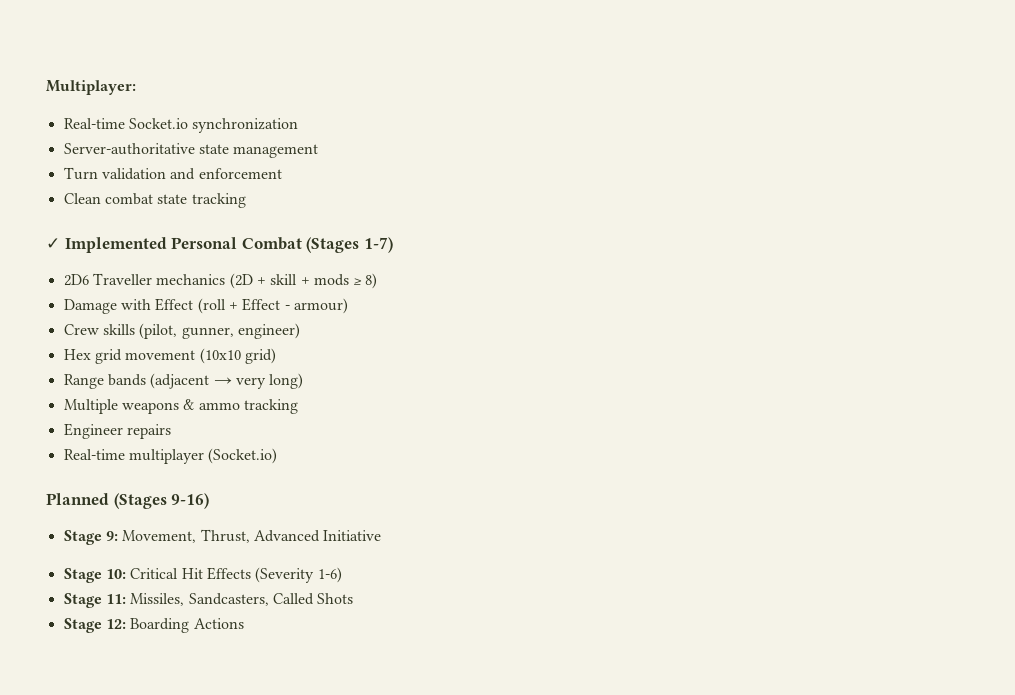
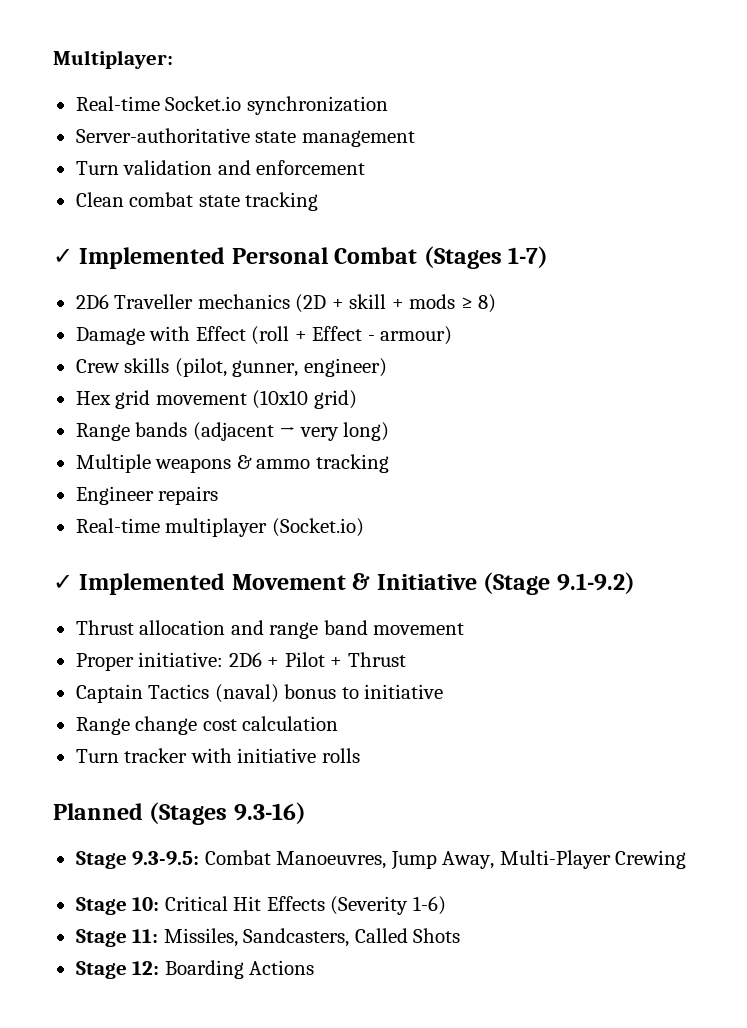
(278, 456) none -> [53,572,635,595] [75,620,465,639] [75,652,406,671] [75,684,444,703] [75,716,339,735] [75,748,360,763] // ✓ Implemented Movement & Initiative (Stage 9.1-9.2) // Thrust allocation and range band movement // Proper initiative: 2D6 + Pilot + Thrust // Captain Tactics (naval) bonus to initiative // Range change cost calculation // Turn tracker with initiative rolls
[171,493,210,509] [63,529,382,545] 9-16) // Stage 9: Movement, Thrust, Advanced Initiative -> [233,802,306,824] [75,850,687,870] 9.3-16) // Stage 9.3-9.5: Combat Manoeuvres, Jump Away, Multi-Player Crewing

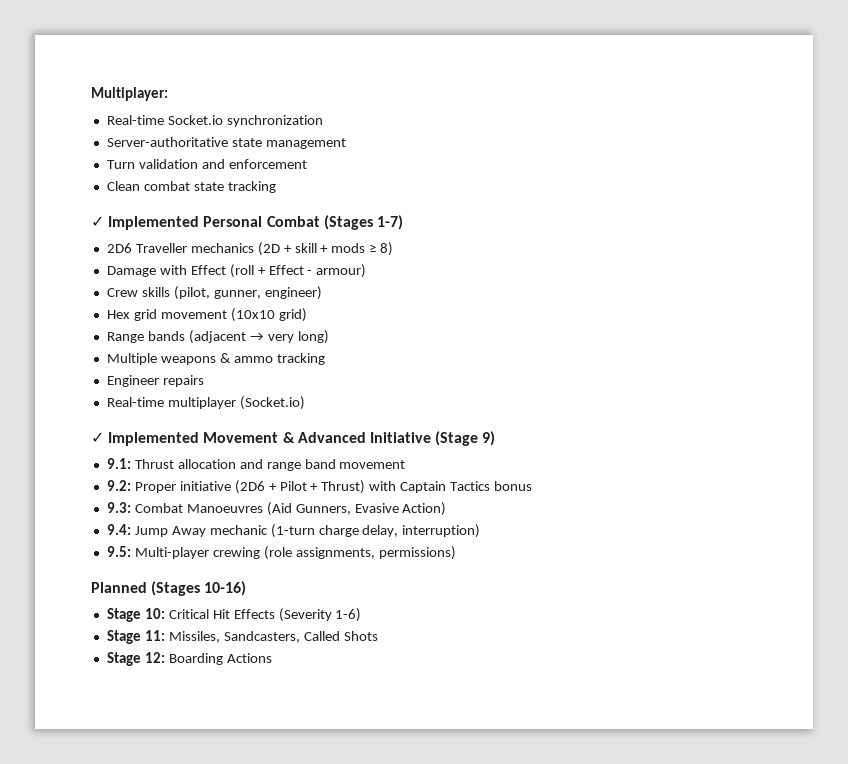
(371, 581) none -> [297,432,366,443] Advanced
[556,572,635,594] 9.1-9.2) // -> [482,431,496,446] [106,458,131,469] 9) // 9.1:
[75,652,262,671] Proper initiative: 2D6 -> [106,480,265,494] 9.2: Proper initiative (2D6
[347,652,406,667] Thrust // -> [321,480,397,494] Thrust) with
[214,684,279,703] (naval) -> (491, 486) none
[341,684,444,699] [75,716,339,735] [75,748,360,763] [53,802,306,825] [75,850,687,870] to initiative // Range change cost calculation // Turn tracker with initiative rolls // Planned (Stages 9.3-16) // Stage 9.3-9.5: Combat Manoeuvres, Jump Away, Multi-Player Crewing -> [106,502,447,516] [106,524,481,538] [106,546,456,560] [91,581,247,596] // 9.3: Combat Manoeuvres (Aid Gunners, Evasive Action) // 9.4: Jump Away mechanic (1-turn charge delay, interruption) // 9.5: Multi-player crewing (role assignments, permissions) // Planned (Stages 10-16)

